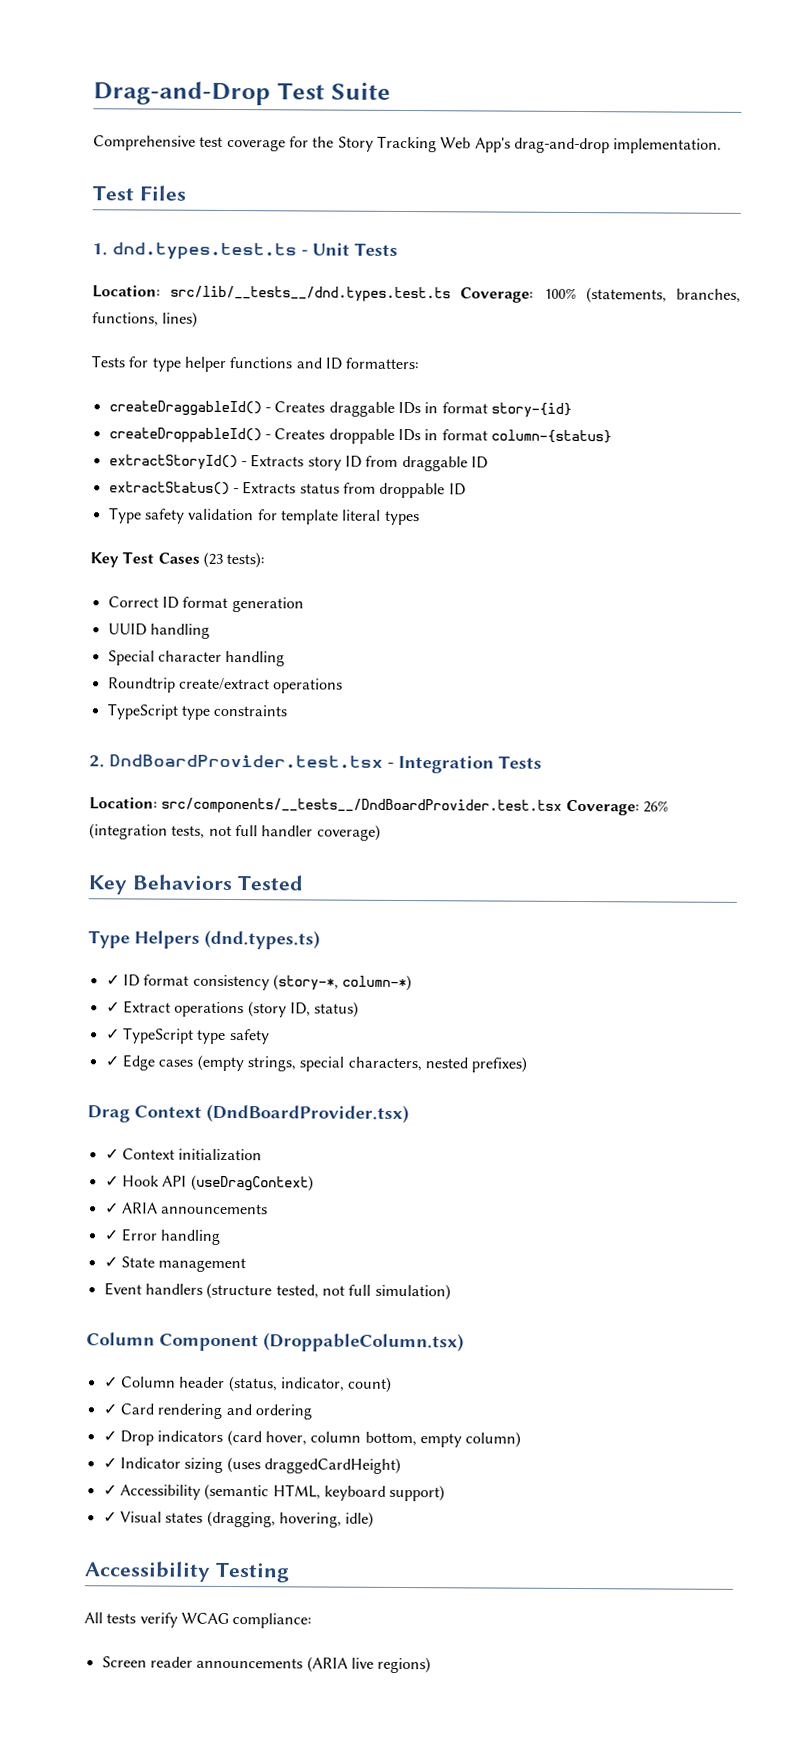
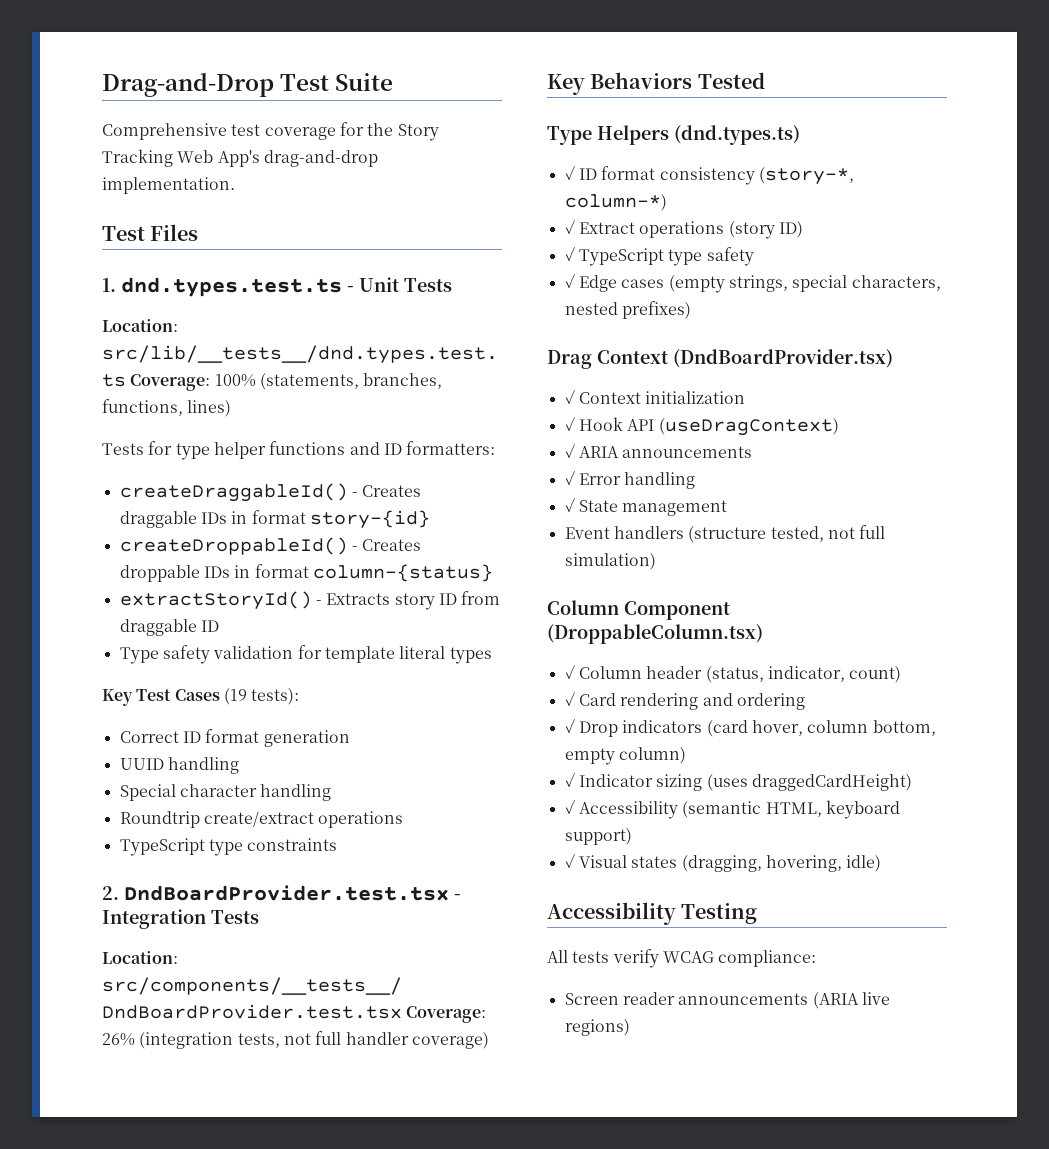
[108,481,466,499] // extractStatus() - Extracts status from droppable ID -> (219, 626) none
[202,551,223,568] (23 -> [223,688,247,705] (19
[289,1001,360,1018] ID, status) -> [778,221,803,238] ID)

